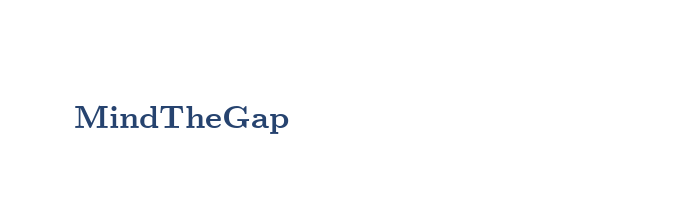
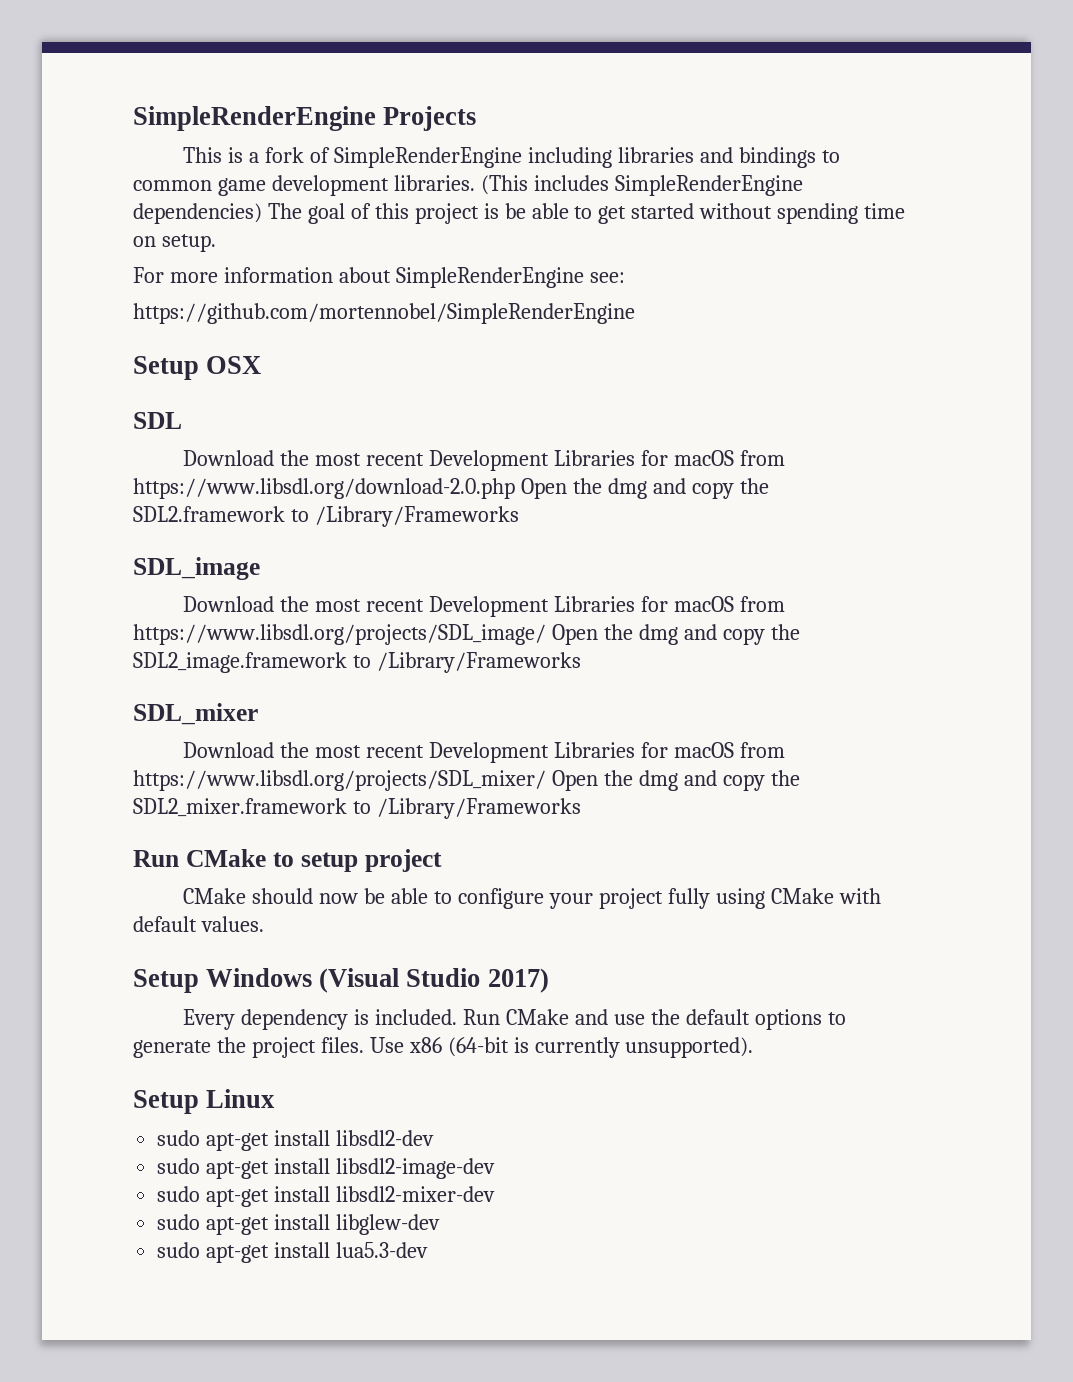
[74,105,289,134] MindTheGap -> [133,106,477,131] [183,147,840,168] [133,175,803,196] [133,203,906,224] [133,234,216,252] [133,267,625,288] [133,303,635,324] [133,356,262,380] [133,412,182,429] [183,450,785,471] [133,478,769,499] [133,506,519,527] [133,557,260,580] [183,596,785,617] [133,624,800,645] [133,652,581,673] [133,703,258,725] [183,742,785,763] [133,770,800,791] [133,798,581,819] [133,849,442,872] [183,888,881,909] [133,916,264,932] [133,968,549,993] [183,1009,846,1030] [133,1037,754,1058] [133,1089,276,1114] [157,1130,435,1151] [157,1158,496,1179] [157,1186,496,1207] [157,1214,441,1235] [157,1242,429,1263] SimpleRenderEngine Projects // This is a fork of SimpleRenderEngine including libraries and bindings to common game development libraries. (This includes SimpleRenderEngine dependencies) The goal of this project is be able to get started without spending time on setup. // For more information about SimpleRenderEngine see: // https://github.com/mortennobel/SimpleRenderEngine // Setup OSX // SDL // Download the most recent Development Libraries for macOS from https://www.libsdl.org/download-2.0.php Open the dmg and copy the SDL2.framework to /Library/Frameworks // SDL_image // Download the most recent Development Libraries for macOS from https://www.libsdl.org/projects/SDL_image/ Open the dmg and copy the SDL2_image.framework to /Library/Frameworks // SDL_mixer // Download the most recent Development Libraries for macOS from https://www.libsdl.org/projects/SDL_mixer/ Open the dmg and copy the SDL2_mixer.framework to /Library/Frameworks // Run CMake to setup project // CMake should now be able to configure your project fully using CMake with default values. // Setup Windows (Visual Studio 2017) // Every dependency is included. Run CMake and use the default options to generate the project files. Use x86 (64-bit is currently unsupported). // Setup Linux // sudo apt-get install libsdl2-dev // sudo apt-get install libsdl2-image-dev // sudo apt-get install libsdl2-mixer-dev // sudo apt-get install libglew-dev // sudo apt-get install lua5.3-dev

